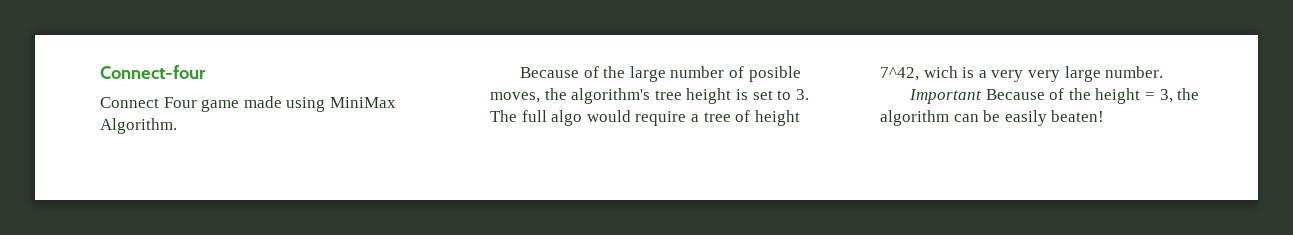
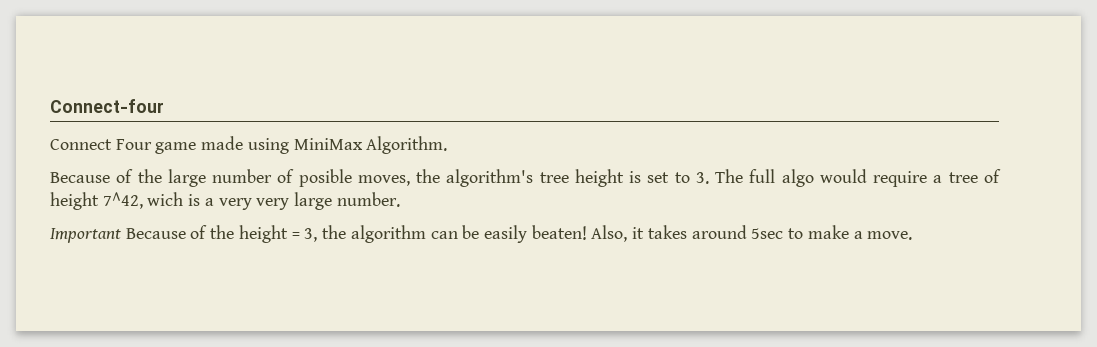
(1105, 116) none -> [591,225,913,242] Also, it takes around 5sec to make a move.

